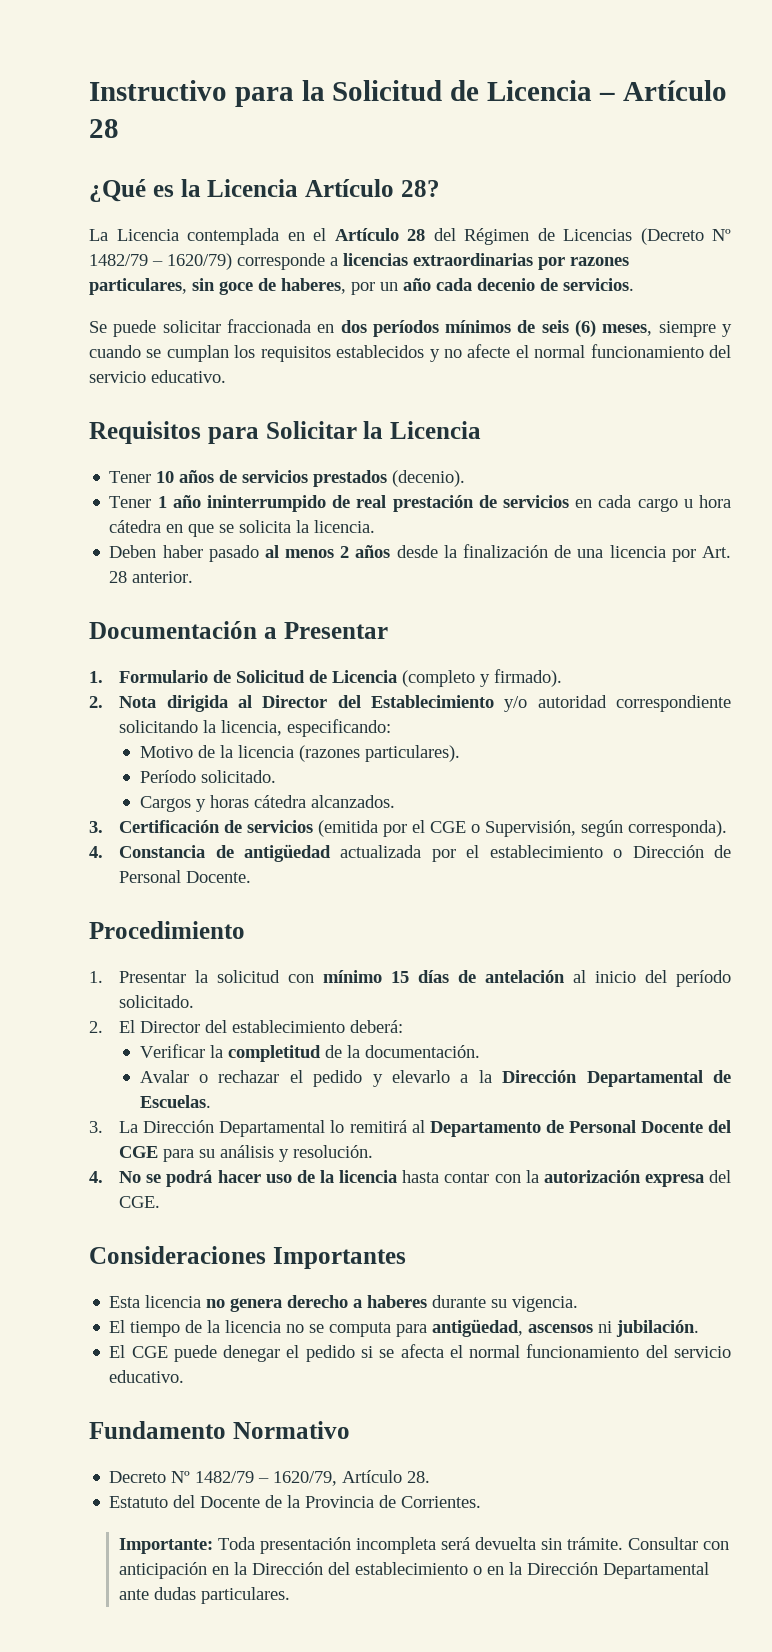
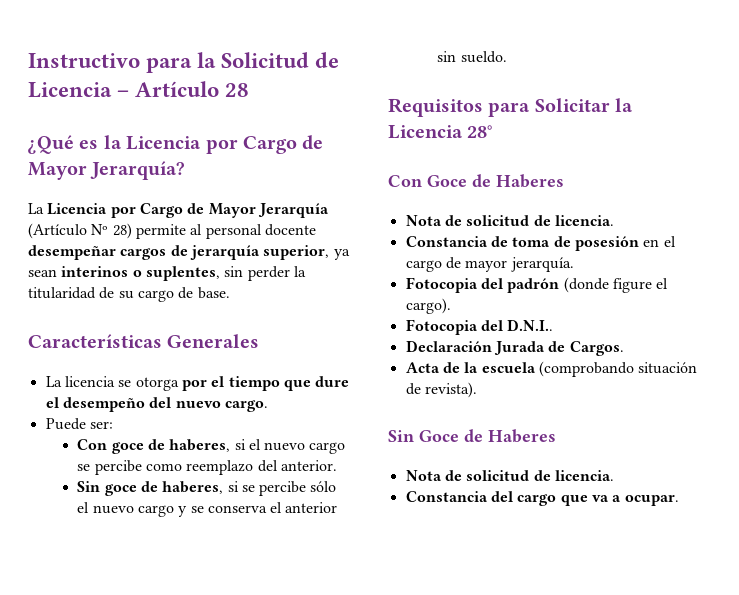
[305,179,440,197] [89,228,731,245] [89,253,629,270] [89,278,634,295] [89,319,732,337] [89,344,731,362] [89,370,226,383] Artículo 28? // La Licencia contemplada en el Artículo 28 del Régimen de Licencias (Decreto Nº 1482/79 – 1620/79) corresponde a licencias extraordinarias por razones particulares, sin goce de haberes, por un año cada decenio de servicios. // Se puede solicitar fraccionada en dos períodos mínimos de seis (6) meses, siempre y cuando se cumplan los requisitos establecidos y no afecte el normal funcionamiento del servicio educativo. -> [205,135,324,154] [28,161,186,180] [28,203,329,218] [28,223,316,239] [28,245,350,260] [28,266,306,281] [28,287,230,302] [28,334,260,348] [45,376,350,391] [45,397,268,412] [45,418,113,430] [77,439,346,454] [77,460,337,475] [77,481,337,496] [77,502,338,517] [437,51,507,63] por Cargo de Mayor Jerarquía? // La Licencia por Cargo de Mayor Jerarquía (Artículo Nº 28) permite al personal docente desempeñar cargos de jerarquía superior, ya sean interinos o suplentes, sin perder la titularidad de su cargo de base. // Características Generales // La licencia se otorga por el tiempo que dure el desempeño del nuevo cargo. // Puede ser: // Con goce de haberes, si el nuevo cargo se percibe como reemplazo del anterior. // Sin goce de haberes, si se percibe sólo el nuevo cargo y se conserva el anterior sin sueldo.
[109,470,466,487] [109,495,731,512] [109,520,376,537] [109,544,731,562] [109,571,194,583] [89,621,388,639] [89,669,563,687] [89,695,732,712] [119,719,392,737] [139,745,460,762] [139,770,276,783] [139,795,395,812] [89,820,728,837] [89,844,732,862] [119,870,252,883] [89,921,245,939] [89,970,731,987] [119,995,195,1008] [89,1020,404,1033] [139,1044,480,1062] [139,1070,731,1087] [139,1095,211,1108] [89,1120,731,1137] [119,1145,374,1162] [89,1170,731,1187] [119,1196,161,1208] [89,1246,406,1269] [109,1295,579,1312] [109,1319,700,1337] [109,1344,731,1362] [109,1370,185,1383] [89,1421,350,1439] [109,1470,431,1486] [109,1495,482,1508] [119,1537,730,1554] [119,1562,710,1579] [119,1587,291,1604] // Tener 10 años de servicios prestados (decenio). // Tener 1 año ininterrumpido de real prestación de servicios en cada cargo u hora cátedra en que se solicita la licencia. // Deben haber pasado al menos 2 años desde la finalización de una licencia por Art. 28 anterior. // Documentación a Presentar // 1. Formulario de Solicitud de Licencia (completo y firmado). // 2. Nota dirigida al Director del Establecimiento y/o autoridad correspondiente solicitando la licencia, especificando: // Motivo de la licencia (razones particulares). // Período solicitado. // Cargos y horas cátedra alcanzados. // 3. Certificación de servicios (emitida por el CGE o Supervisión, según corresponda). // 4. Constancia de antigüedad actualizada por el establecimiento o Dirección de Personal Docente. // Procedimiento // 1. Presentar la solicitud con mínimo 15 días de antelación al inicio del período solicitado. // 2. El Director del establecimiento deberá: // Verificar la completitud de la documentación. // Avalar o rechazar el pedido y elevarlo a la Dirección Departamental de Escuelas. // 3. La Dirección Departamental lo remitirá al Departamento de Personal Docente del CGE para su análisis y resolución. // 4. No se podrá hacer uso de la licencia hasta contar con la autorización expresa del CGE. // Consideraciones Importantes // Esta licencia no genera derecho a haberes durante su vigencia. // El tiempo de la licencia no se computa para antigüedad, ascensos ni jubilación. // El CGE puede denegar el pedido si se afecta el normal funcionamiento del servicio educativo. // Fundamento Normativo // Decreto Nº 1482/79 – 1620/79, Artículo 28. // Estatuto del Docente de la Provincia de Corrientes. // Importante: Toda presentación incompleta será devuelta sin trámite. Consultar con anticipación en la Dirección del establecimiento o en la Dirección Departamental ante dudas particulares. -> [467,125,493,138] [388,174,564,188] [405,215,614,226] [405,236,676,251] [405,257,574,272] [405,277,669,293] [405,298,451,314] [405,319,554,335] [405,340,624,356] [405,361,698,377] [405,382,477,398] [388,429,556,443] [405,470,614,481] [405,491,679,506] 28° // Con Goce de Haberes // Nota de solicitud de licencia. // Constancia de toma de posesión en el cargo de mayor jerarquía. // Fotocopia del padrón (donde figure el cargo). // Fotocopia del D.N.I.. // Declaración Jurada de Cargos. // Acta de la escuela (comprobando situación de revista). // Sin Goce de Haberes // Nota de solicitud de licencia. // Constancia del cargo que va a ocupar.

